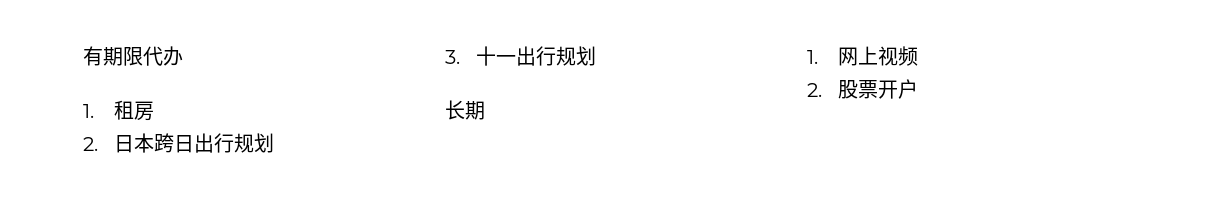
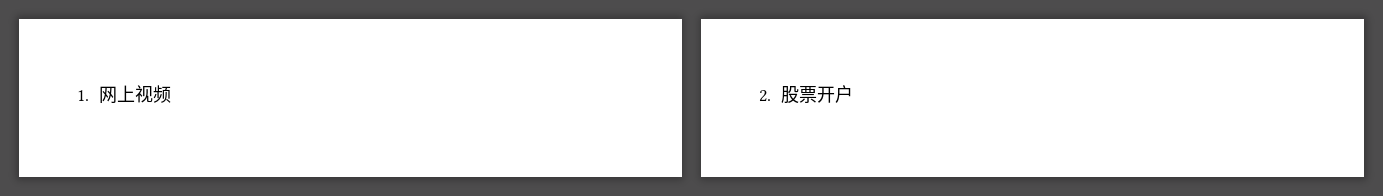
[83,46,183,66] [83,100,155,121] [83,133,275,153] [445,46,597,66] [445,100,485,120] 有期限代办 // 1.租房 // 2.日本跨日出行规划 // 3.十一出行规划 // 长期 // -> (77, 95) none

